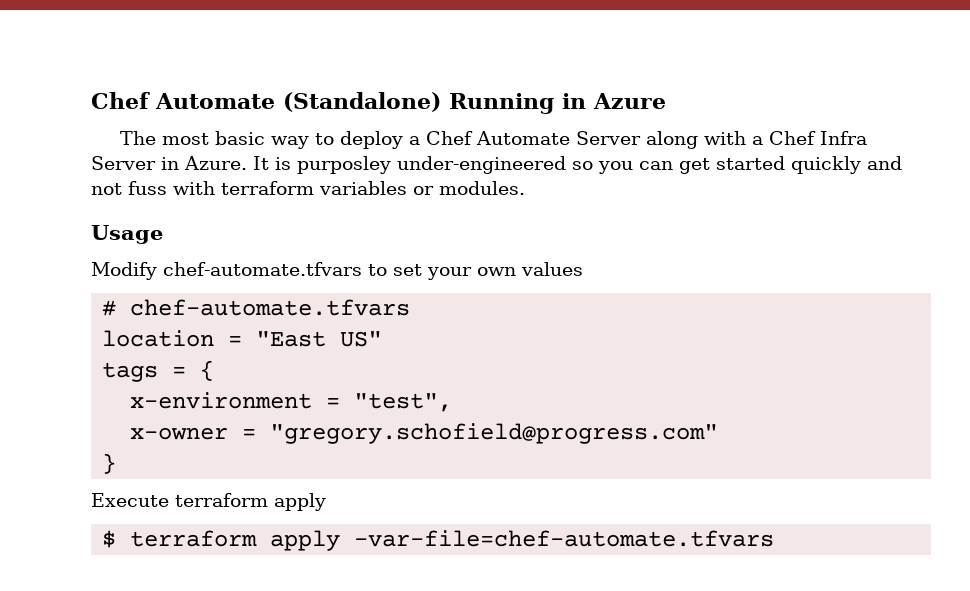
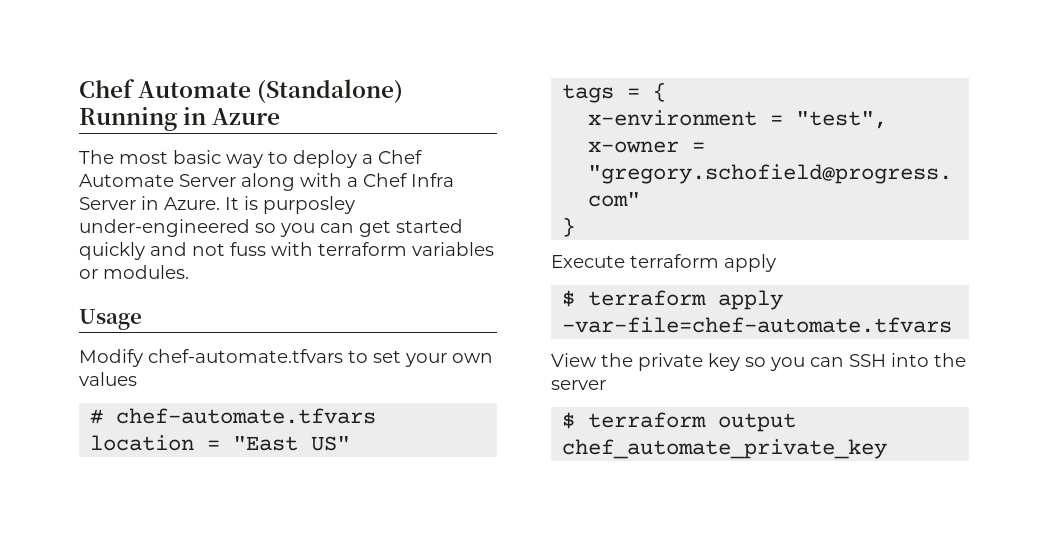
(775, 538) none -> [551,353,966,371] [551,380,606,390] [562,412,797,432] [562,439,888,459] // View the private key so you can SSH into the server // $ terraform output chef_automate_private_key

